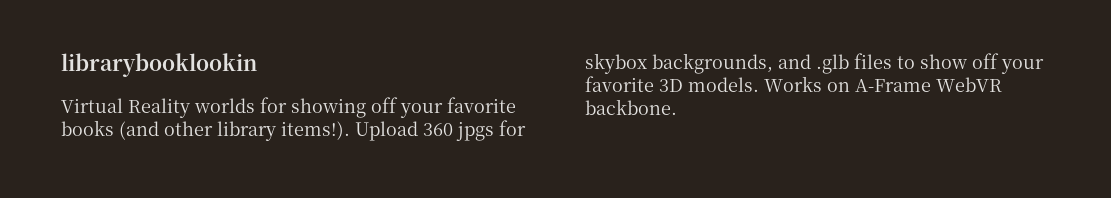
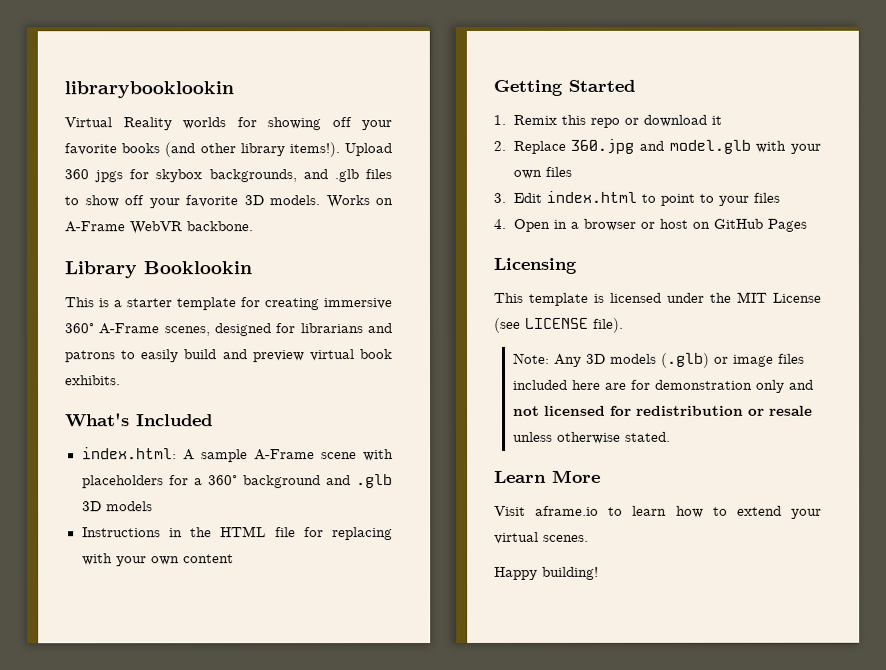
(677, 107) none -> [64,261,252,279] [64,297,392,311] [64,323,393,337] [65,349,393,363] [65,375,121,386] [65,413,213,428] [81,447,394,463] [81,474,393,489] [81,501,153,512] [81,526,393,541] [81,553,234,567] [493,79,635,96] [493,114,722,128] [493,138,821,154] [512,166,572,179] [493,190,780,206] [493,218,807,232] [493,257,577,274] [493,291,821,306] [493,317,623,333] [512,352,805,368] [512,379,814,393] [512,405,813,416] [512,431,671,444] [494,469,601,483] [494,505,822,519] [494,531,589,544] [494,566,599,580] // Library Booklookin // This is a starter template for creating immersive 360° A-Frame scenes, designed for librarians and patrons to easily build and preview virtual book exhibits. // What's Included // index.html: A sample A-Frame scene with placeholders for a 360° background and .glb 3D models // Instructions in the HTML file for replacing with your own content // Getting Started // 1. Remix this repo or download it // 2. Replace 360.jpg and model.glb with your own files // 3. Edit index.html to point to your files // 4. Open in a browser or host on GitHub Pages // Licensing // This template is licensed under the MIT License (see LICENSE file). // Note: Any 3D models (.glb) or image files included here are for demonstration only and not licensed for redistribution or resale unless otherwise stated. // Learn More // Visit aframe.io to learn how to extend your virtual scenes. // Happy building!

